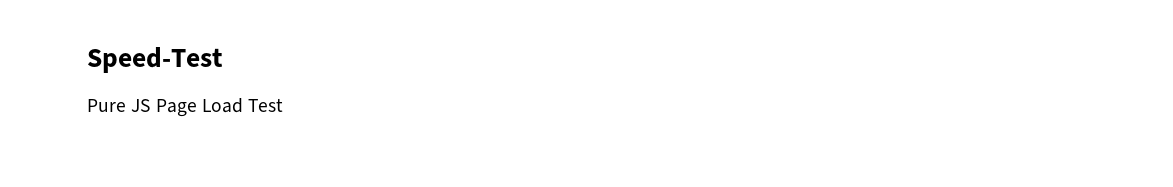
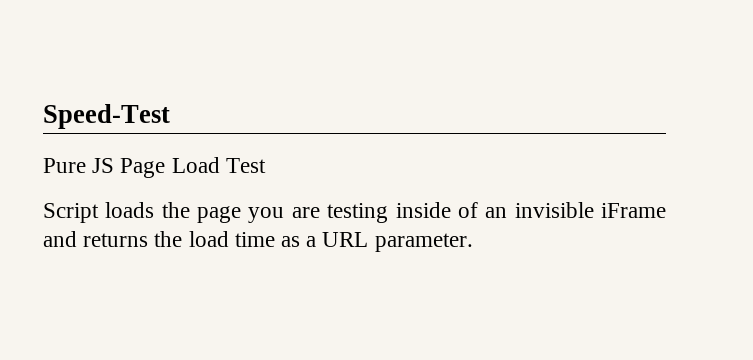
(284, 105) none -> [43,202,666,223] [43,231,473,252] // Script loads the page you are testing inside of an invisible iFrame and returns the load time as a URL parameter.

